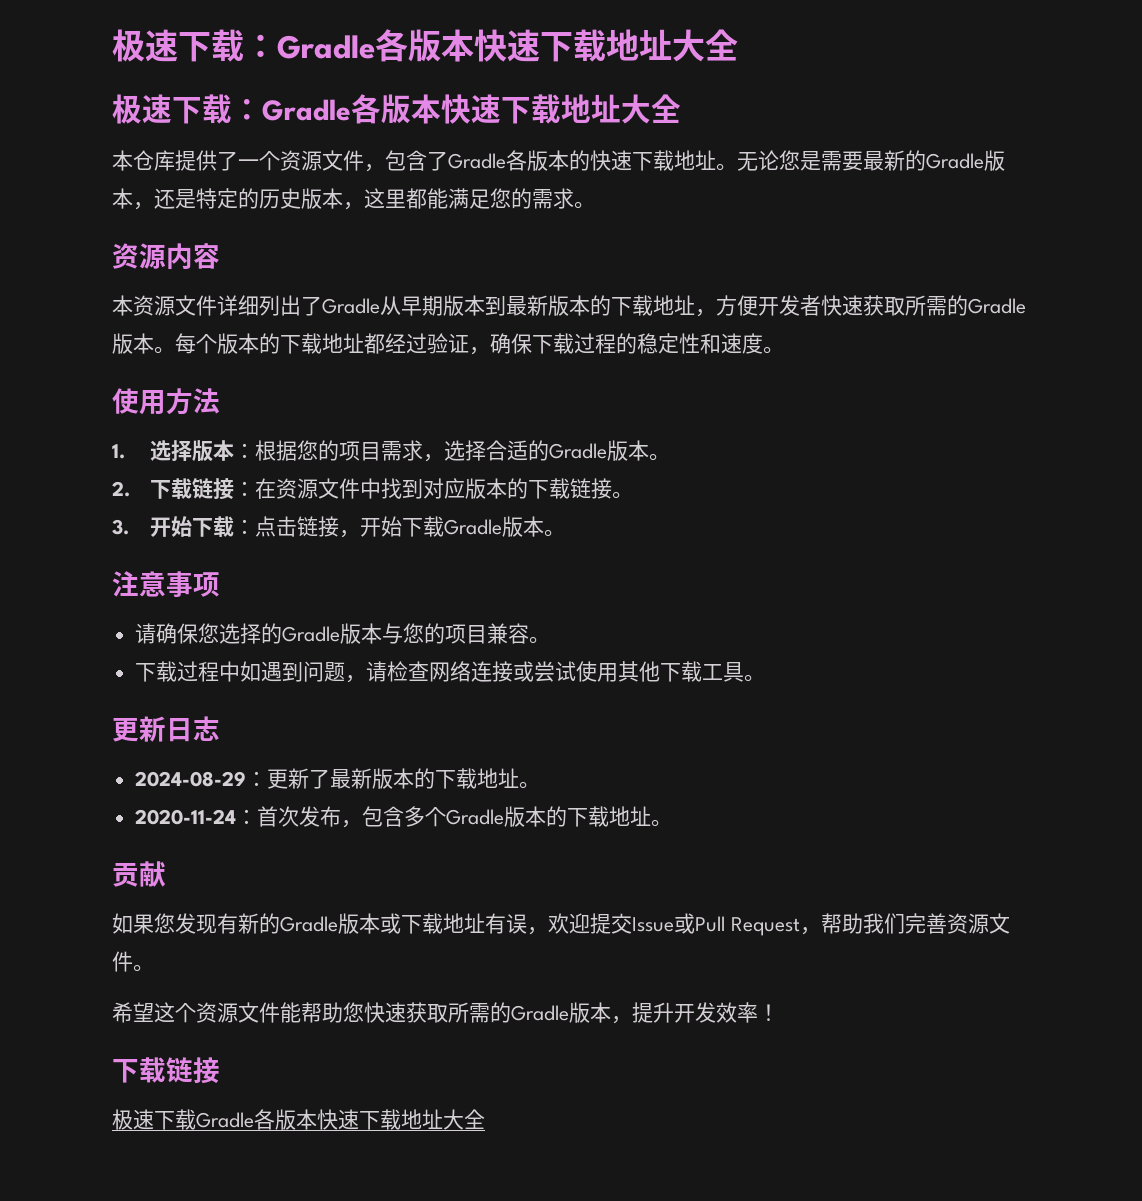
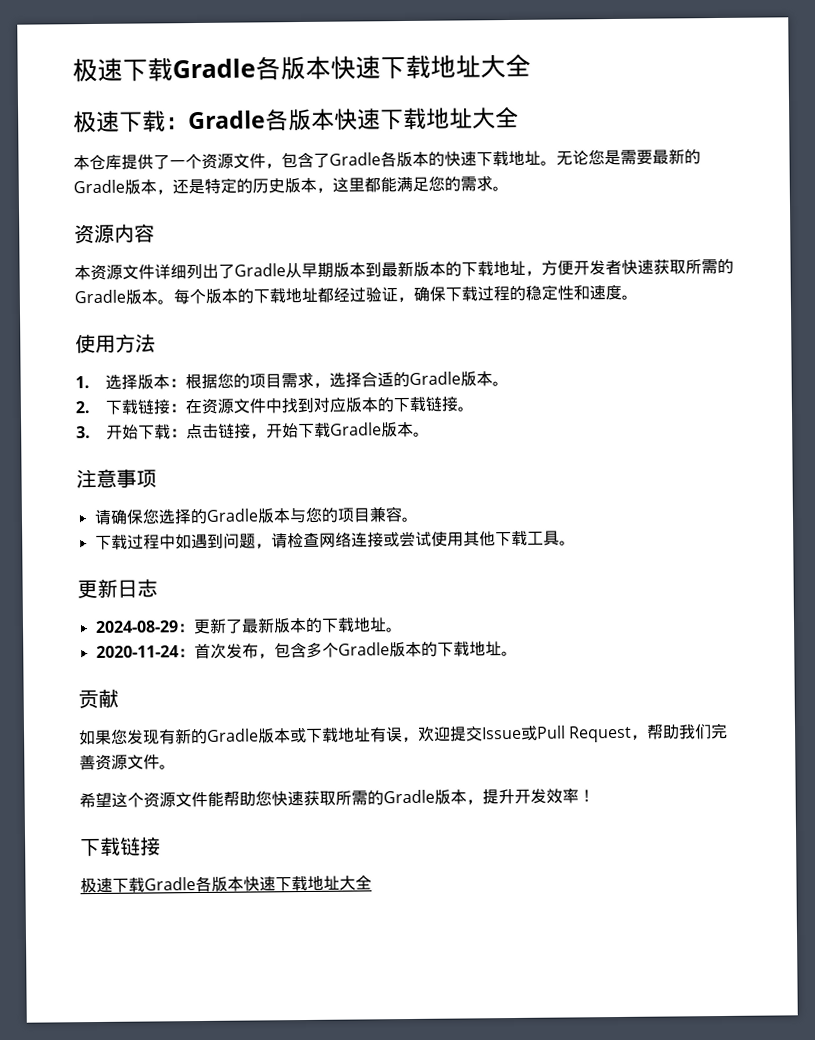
[112,29,277,62] 极速下载： -> [72,57,173,83] 极速下载

